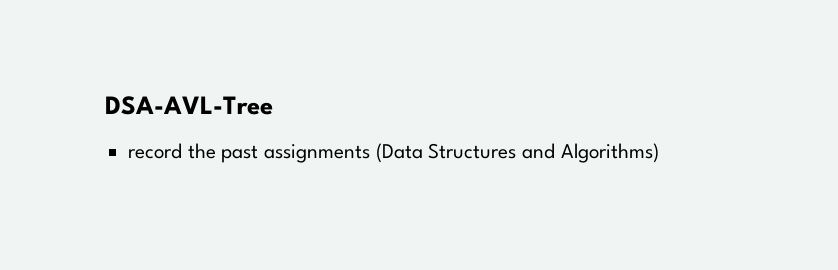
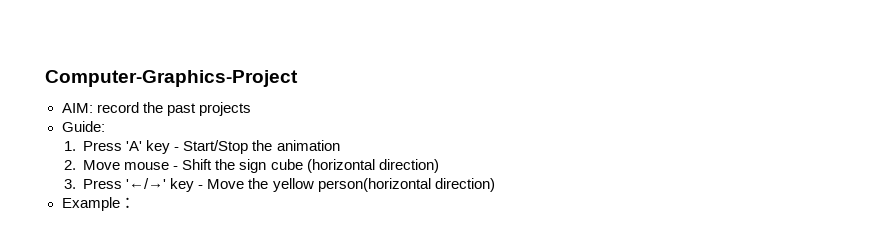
[105,96,273,115] DSA-AVL-Tree // -> [45,70,298,87] [61,103,93,113] Computer-Graphics-Project // AIM:
[264,143,659,163] assignments (Data Structures and Algorithms) -> [198,102,251,116] [61,121,105,132] [63,140,340,154] [63,159,439,173] [63,178,495,192] [61,197,135,211] projects // Guide: // 1. Press 'A' key - Start/Stop the animation // 2. Move mouse - Shift the sign cube (horizontal direction) // 3. Press '←/→' key - Move the yellow person(horizontal direction) // Example：

